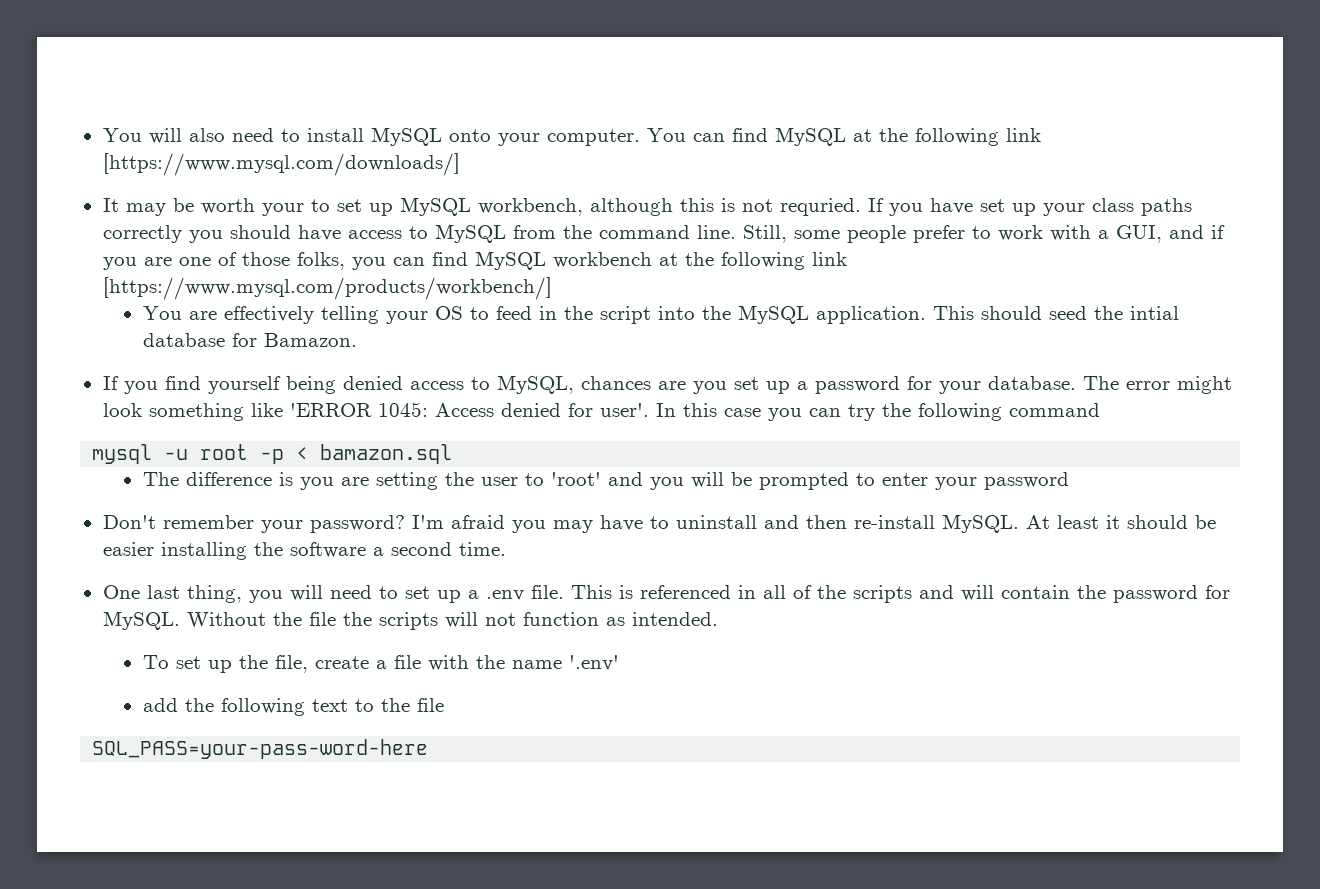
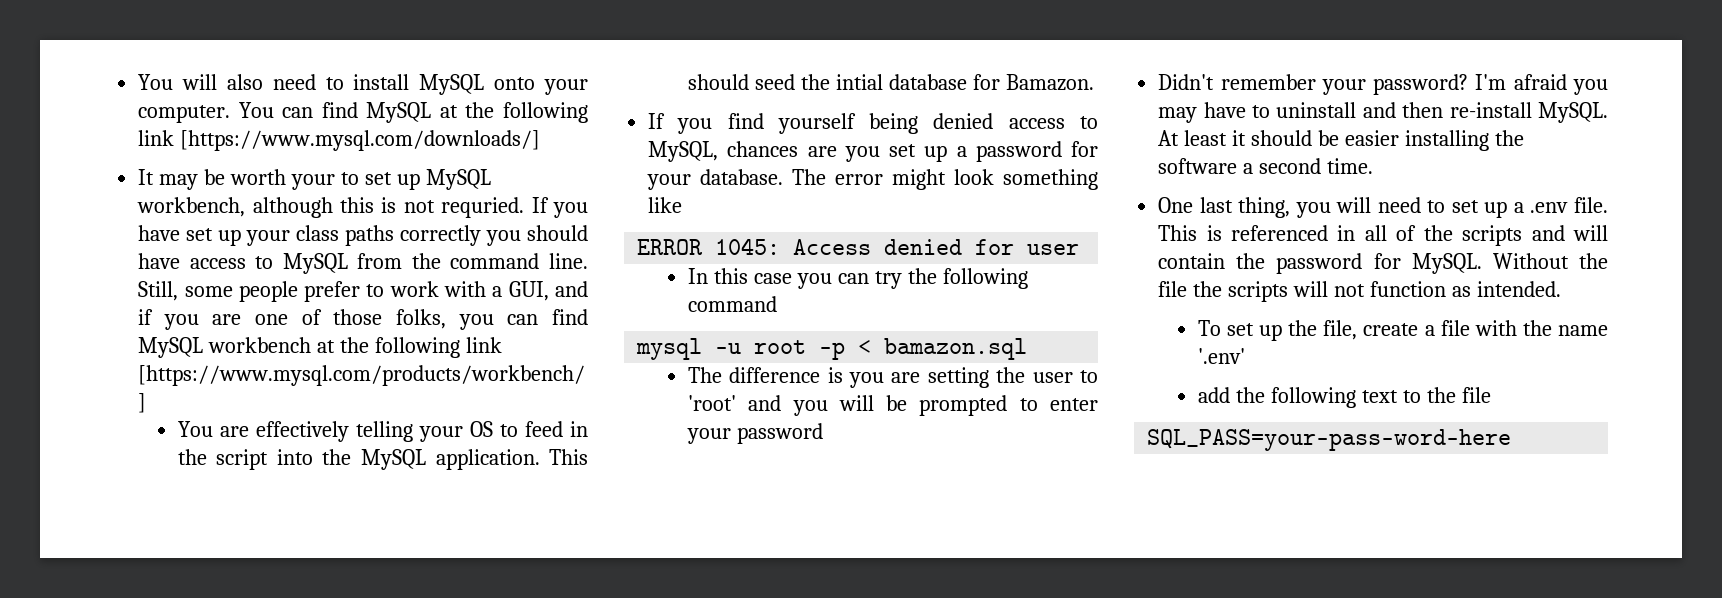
[289,403,372,417] 'ERROR -> [637,239,704,255] // ERROR
[599,403,649,417] user'. -> [1027,244,1080,255] user //
[102,515,156,529] Don't -> [1158,74,1215,90] Didn't

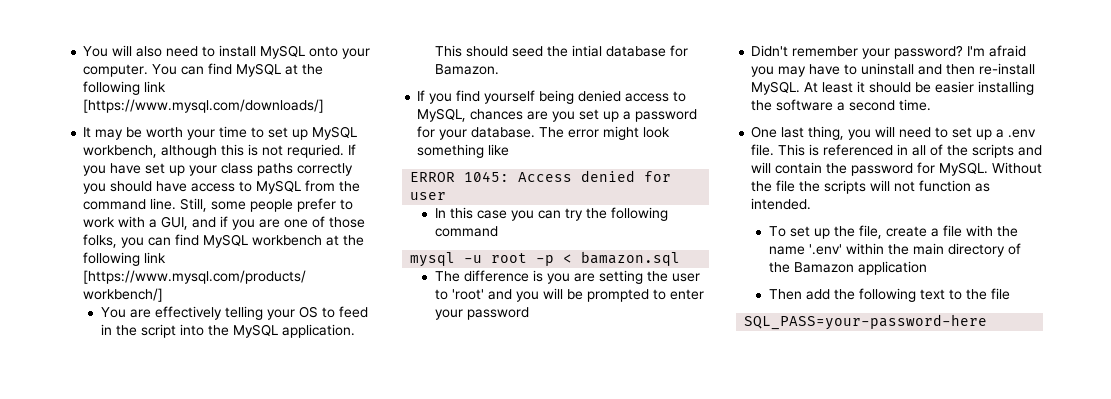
(335, 182) none -> [219,126,248,138] time
(1245, 356) // -> [845,243,1021,257] [768,261,927,275] [768,289,802,300] within the main directory of the Bamazon application // Then
[1147,429,1512,451] SQL_PASS=your-pass-word-here -> [744,314,988,330] SQL_PASS=your-password-here

